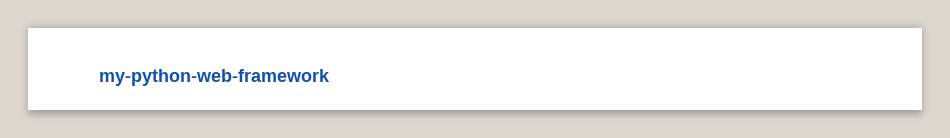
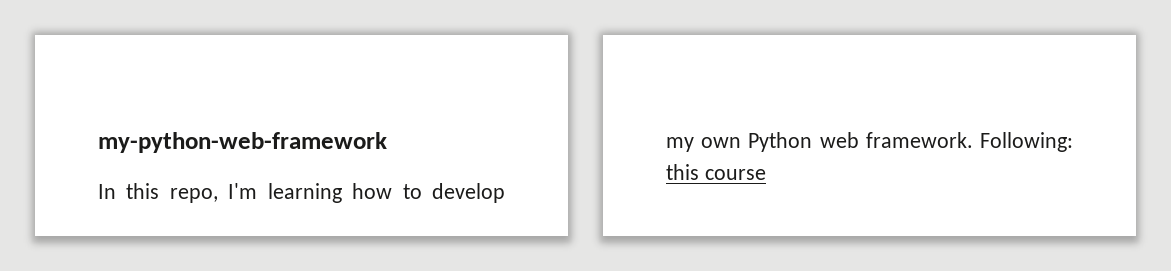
(330, 77) none -> [98,183,506,203] [666,132,1073,152] [666,164,766,180] // In this repo, I'm learning how to develop my own Python web framework. Following: this course

